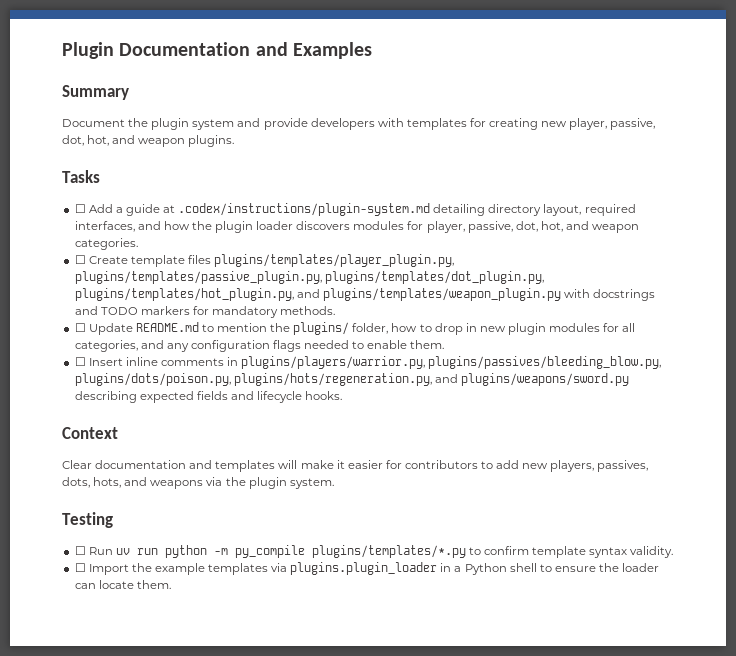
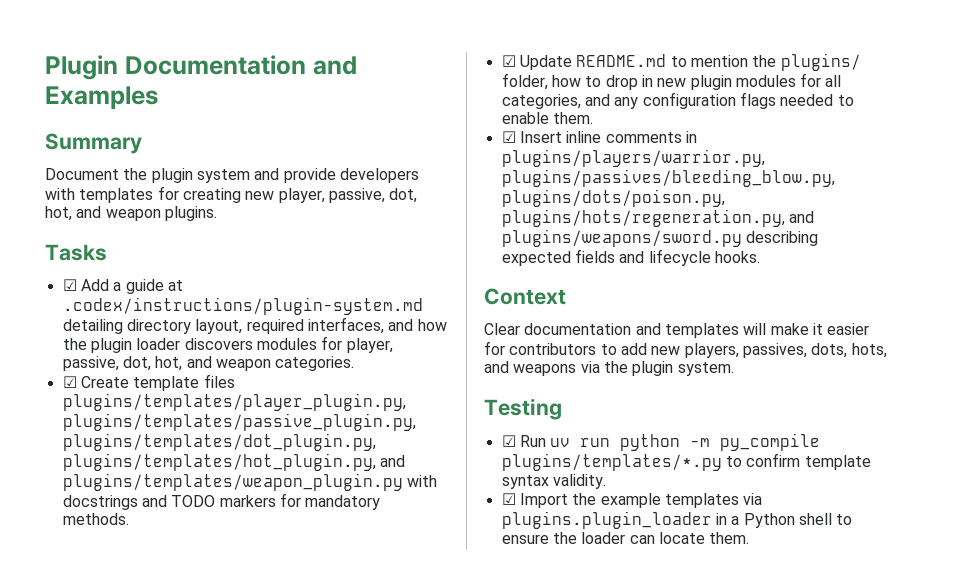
[74,204,86,213] ☐ -> [62,279,77,291] ☑
[74,255,86,264] ☐ -> [62,376,77,388] ☑
[74,323,86,332] ☐ -> [501,55,516,67] ☑
[74,357,86,366] ☐ -> [501,131,516,143] ☑
[74,546,86,555] ☐ -> [501,435,516,447] ☑
[74,563,86,572] ☐ -> [501,493,516,505] ☑

